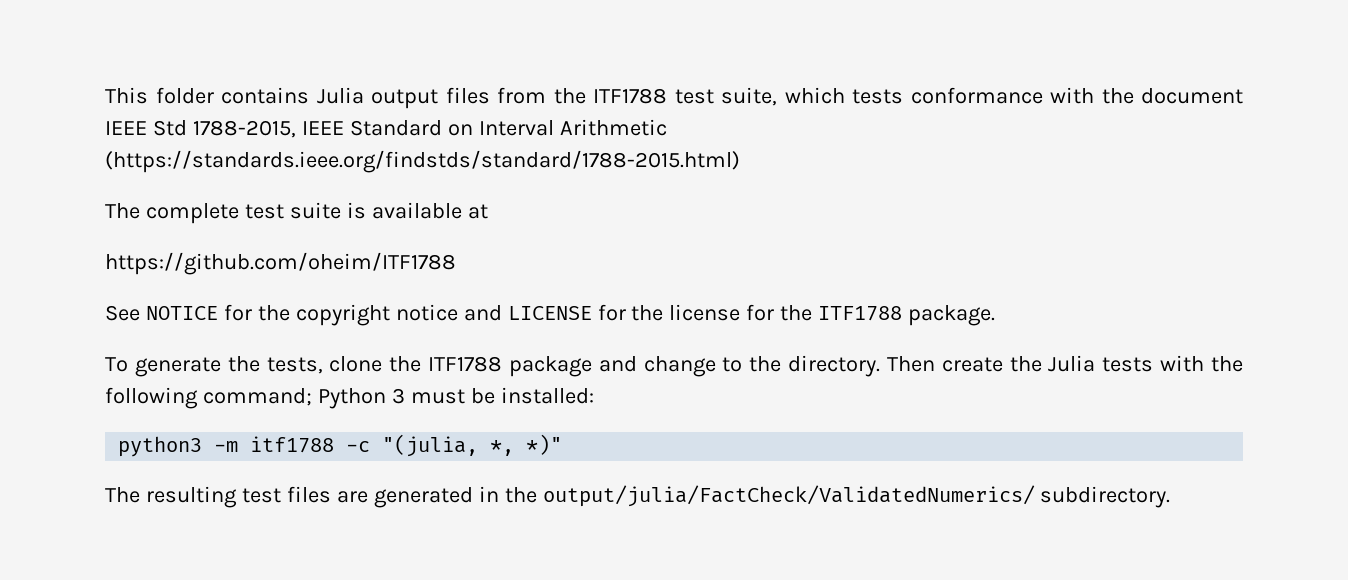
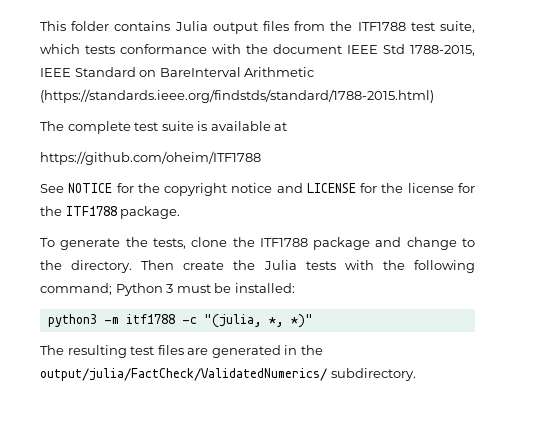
[478,120,554,136] Interval -> [159,67,241,77] BareInterval

